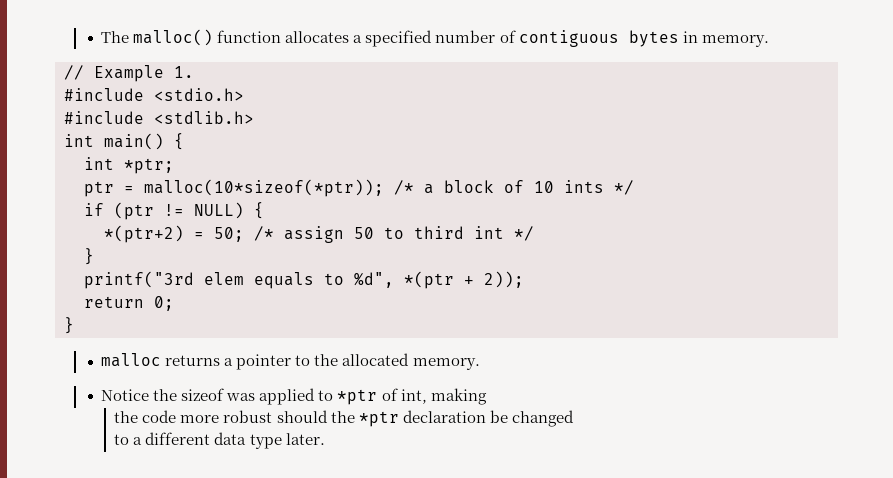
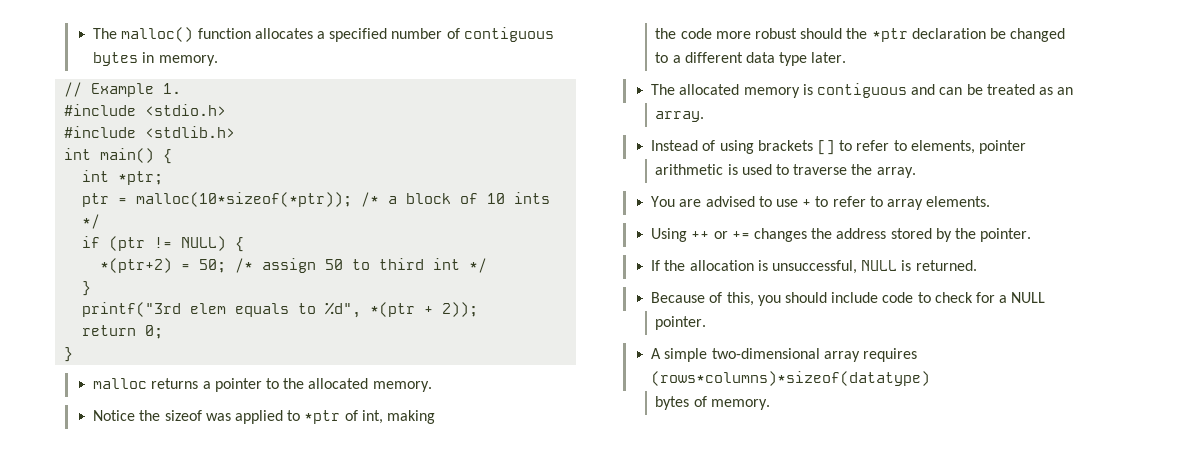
(325, 439) none -> [651,83,1074,98] [655,111,705,122] [651,140,1026,155] [655,164,916,178] [651,196,991,210] [651,228,1032,242] [651,260,977,274] [651,292,1046,306] [655,316,707,330] [651,348,918,362] [651,371,931,386] [655,396,770,410] // The allocated memory is contiguous and can be treated as an // array. // Instead of using brackets [] to refer to elements, pointer // arithmetic is used to traverse the array. // You are advised to use + to refer to array elements. // Using ++ or += changes the address stored by the pointer. // If the allocation is unsuccessful, NULL is returned. // Because of this, you should include code to check for a NULL // pointer. // A simple two-dimensional array requires (rows*columns)*sizeof(datatype) // bytes of memory.

